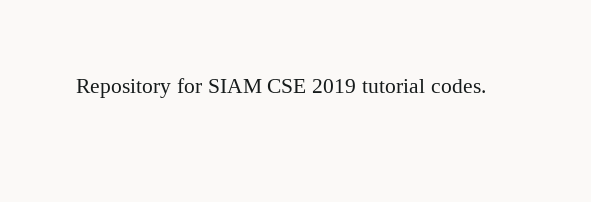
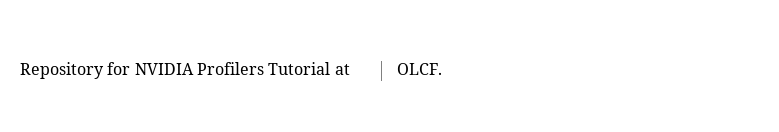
[207,79,486,93] SIAM CSE 2019 tutorial codes. -> [134,62,442,75] NVIDIA Profilers Tutorial at OLCF.

